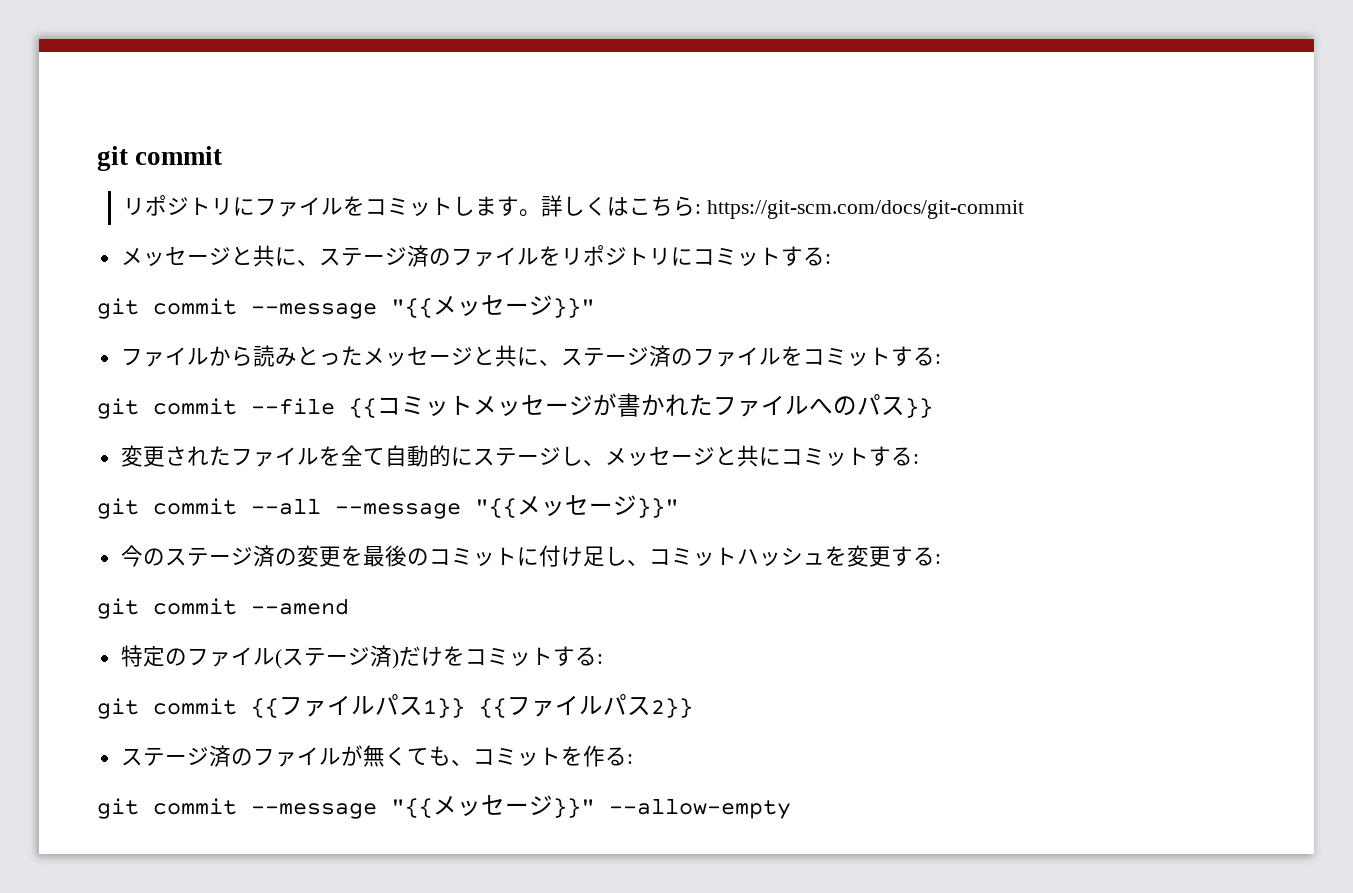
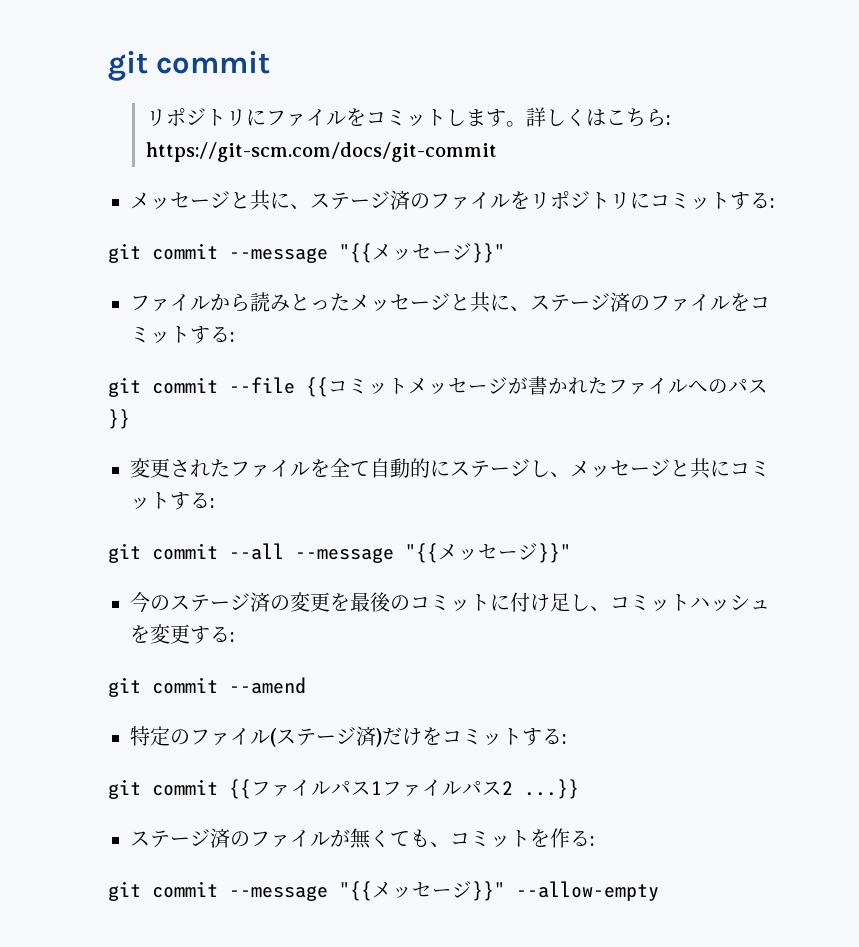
[423,694,693,718] 1}} {{ファイルパス2}} -> [371,779,579,799] 1ファイルパス2 ...}}

